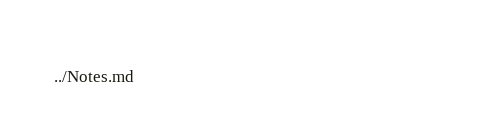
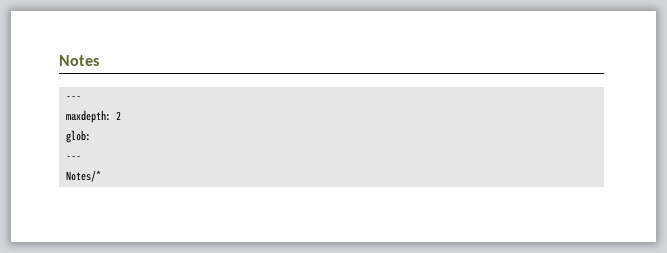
[54,70,134,82] ../Notes.md -> [59,55,99,66] [66,96,82,100] [66,110,122,123] [66,130,92,143] [66,156,82,160] [66,170,102,182] Notes // --- // maxdepth: 2 // glob: // --- // Notes/*

